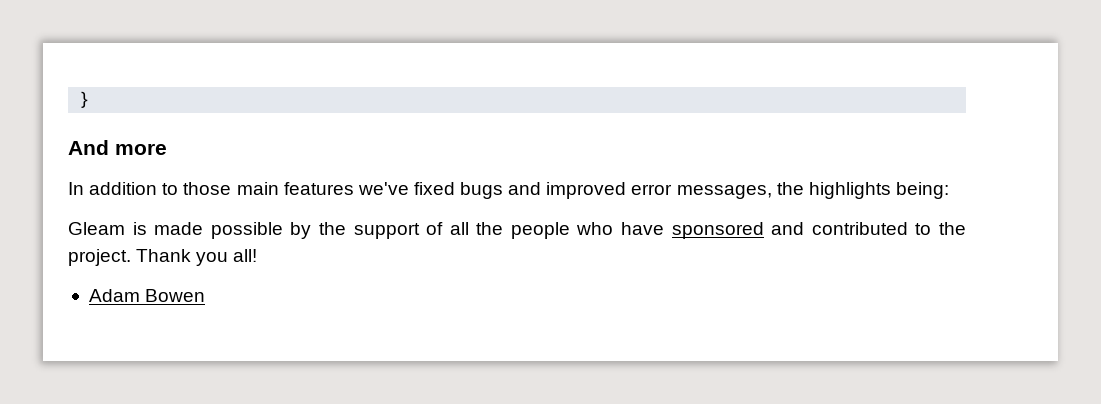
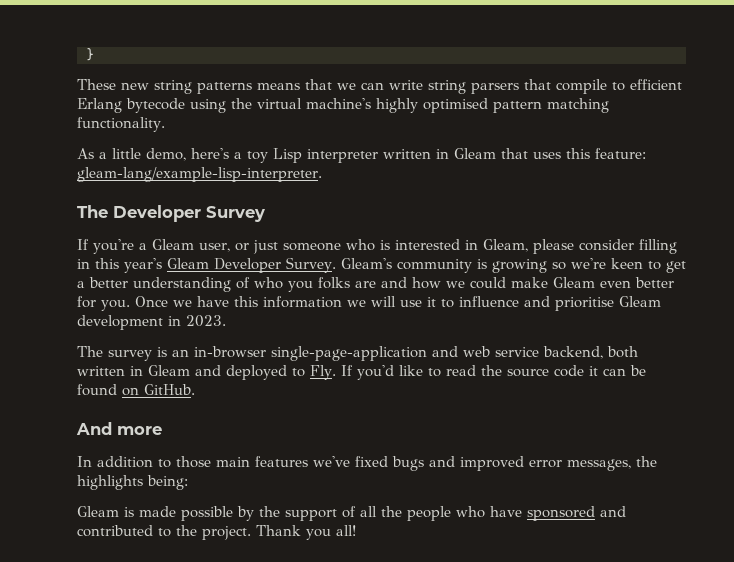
(91, 99) none -> [77,79,682,94] [77,98,609,113] [77,117,165,132] [77,148,646,163] [77,167,322,182] [77,205,265,222] [77,239,677,254] [77,257,686,273] [77,277,674,292] [77,296,661,311] [77,315,226,330] [77,346,638,361] [77,365,646,380] [77,384,195,396] // These new string patterns means that we can write string parsers that compile to efficient Erlang bytecode using the virtual machine's highly optimised pattern matching functionality. // As a little demo, here's a toy Lisp interpreter written in Gleam that uses this feature: gleam-lang/example-lisp-interpreter. // The Developer Survey // If you're a Gleam user, or just someone who is interested in Gleam, please consider filling in this year's Gleam Developer Survey. Gleam's community is growing so we're keen to get a better understanding of who you folks are and how we could make Gleam even better for you. Once we have this information we will use it to influence and prioritise Gleam development in 2023. // The survey is an in-browser single-page-application and web service backend, both written in Gleam and deployed to Fly. If you'd like to read the source code it can be found on GitHub.
[88,289,206,302] // Adam Bowen -> (356, 530) none

